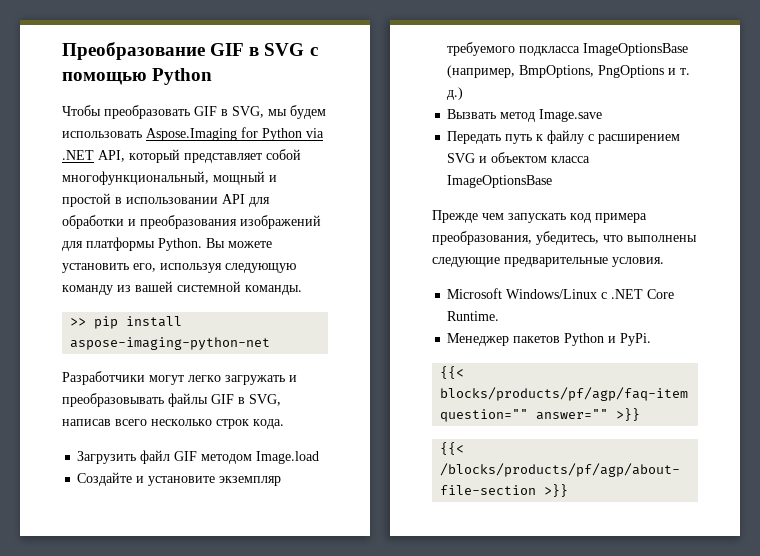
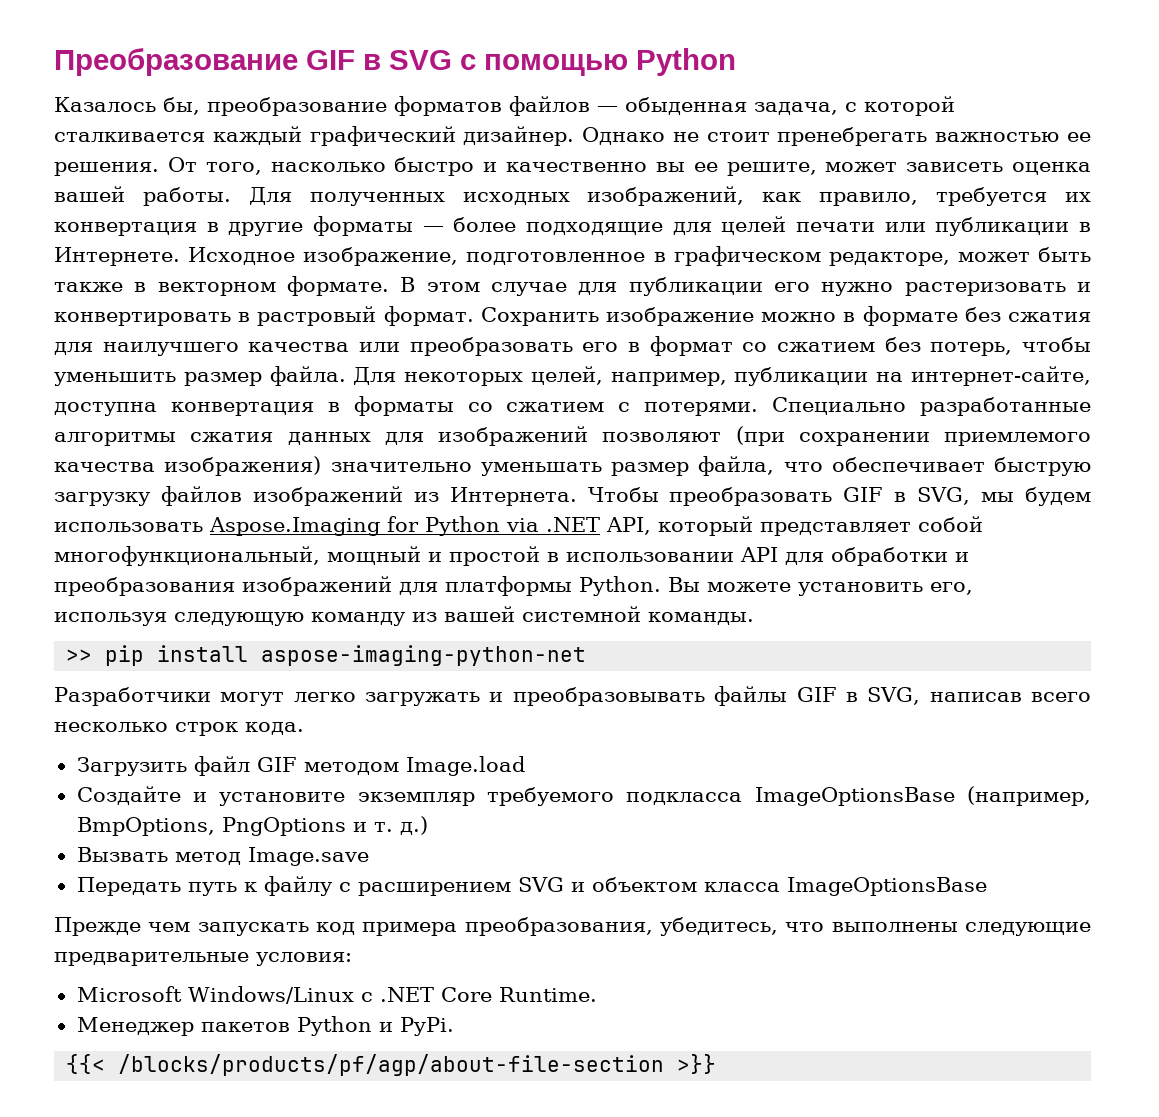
(213, 76) none -> [54,96,955,116] [54,126,1092,146] [54,157,1092,176] [54,186,1091,206] [54,216,1091,236] [54,246,1091,266] [54,276,1092,296] [54,306,1092,326] [54,336,1091,356] [54,366,1092,386] [54,396,1092,416] [54,426,1091,446] [54,456,1091,476] [54,486,577,506] Казалось бы, преобразование форматов файлов — обыденная задача, с которой сталкивается каждый графический дизайнер. Однако не стоит пренебрегать важностью ее решения. От того, насколько быстро и качественно вы ее решите, может зависеть оценка вашей работы. Для полученных исходных изображений, как правило, требуется их конвертация в другие форматы — более подходящие для целей печати или публикации в Интернете. Исходное изображение, подготовленное в графическом редакторе, может быть также в векторном формате. В этом случае для публикации его нужно растеризовать и конвертировать в растровый формат. Сохранить изображение можно в формате без сжатия для наилучшего качества или преобразовать его в формат со сжатием без потерь, чтобы уменьшить размер файла. Для некоторых целей, например, публикации на интернет-сайте, доступна конвертация в форматы со сжатием с потерями. Специально разработанные алгоритмы сжатия данных для изображений позволяют (при сохранении приемлемого качества изображения) значительно уменьшать размер файла, что обеспечивает быструю загрузку файлов изображений из Интернета.
[612,257,664,267] условия. -> [256,952,352,966] условия:
[440,366,465,379] [440,387,689,401] [440,408,641,422] // {{< blocks/products/pf/agp/faq-item question="" answer="" >}} -> (454, 1026) none

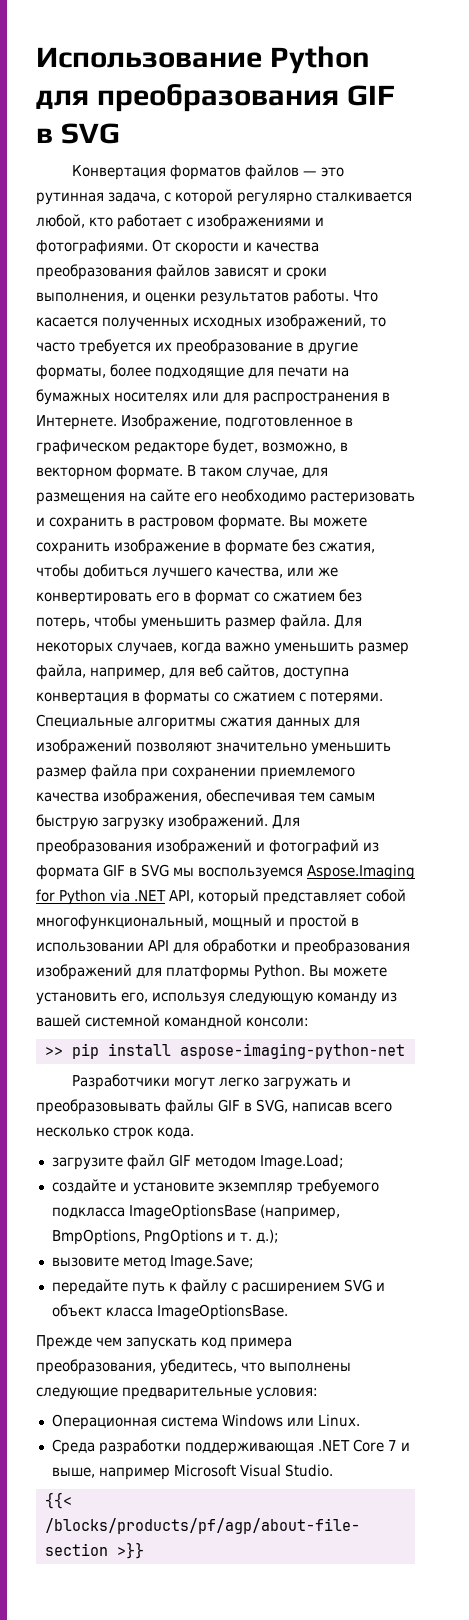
[54,48,736,76] [54,97,387,116] Преобразование GIF в SVG с помощью Python // Казалось бы, преобразование -> [36,46,370,74] [36,84,395,112] [36,123,120,144] [72,165,167,180] Использование Python для преобразования GIF в SVG // Конвертация
[625,97,747,115] обыденная -> [321,167,345,177] [36,192,104,205] это рутинная
[54,126,1092,146] [54,157,1092,176] [54,186,292,206] сталкивается каждый графический дизайнер. Однако не стоит пренебрегать важностью ее решения. От того, насколько быстро и качественно вы ее решите, может зависеть оценка вашей работы. Для -> [237,192,412,205] [36,214,324,230] [36,239,319,255] [36,264,327,280] [36,289,378,305] [36,317,98,327] регулярно сталкивается любой, кто работает с изображениями и фотографиями. От скорости и качества преобразования файлов зависят и сроки выполнения, и оценки результатов работы. Что касается
[762,192,919,206] как правило, -> [370,317,386,327] [36,342,75,352] то часто
[54,222,197,236] конвертация -> [176,339,292,355] преобразование
[313,216,444,236] форматы — -> [36,365,106,380] форматы,
[721,216,1091,236] [54,246,1091,266] [54,276,1092,296] [54,306,1092,326] [54,337,573,356] целей печати или публикации в Интернете. Исходное изображение, подготовленное в графическом редакторе, может быть также в векторном формате. В этом случае для публикации его нужно растеризовать и конвертировать в растровый формат. Сохранить изображение можно в формате без сжатия для наилучшего качества или преобразовать -> [278,367,349,377] [36,389,390,405] [36,414,353,430] [36,439,348,455] [36,465,328,480] [36,489,415,505] [36,515,367,530] [36,539,375,555] [36,564,338,580] [36,592,152,605] печати на бумажных носителях или для распространения в Интернете. Изображение, подготовленное в графическом редакторе будет, возможно, в векторном формате. В таком случае, для размещения на сайте его необходимо растеризовать и сохранить в растровом формате. Вы можете сохранить изображение в формате без сжатия, чтобы добиться лучшего качества, или же конвертировать
[530,366,1092,386] целей, например, публикации на интернет-сайте, -> [117,642,409,655] [36,664,279,680] случаев, когда важно уменьшить размер файла, например, для веб сайтов,
[772,397,1092,416] Специально разработанные -> [36,714,133,729] Специальные
[735,426,1091,446] [54,456,1091,476] [54,486,1091,506] [54,522,203,532] (при сохранении приемлемого качества изображения) значительно уменьшать размер файла, что обеспечивает быструю загрузку файлов изображений из Интернета. Чтобы преобразовать GIF в SVG, мы будем использовать -> [216,742,391,755] [36,764,355,780] [36,789,375,805] [36,814,300,830] [36,839,379,855] [36,864,303,880] значительно уменьшить размер файла при сохранении приемлемого качества изображения, обеспечивая тем самым быструю загрузку изображений. Для преобразования изображений и фотографий из формата GIF в SVG мы воспользуемся
[648,612,754,625] команды. -> [164,1014,309,1029] командной консоли:
[76,757,187,776] Загрузить -> [51,1157,123,1170] загрузите
[405,756,525,776] [76,786,181,805] Image.load // Создайте -> [259,1154,344,1170] [51,1179,116,1194] Image.Load; // создайте
[399,816,428,835] [76,847,369,866] [76,877,181,896] д.) // Вызвать метод Image.save // Передать -> [255,1229,279,1244] [51,1254,254,1270] [51,1279,128,1295] д.); // вызовите метод Image.Save; // передайте
[591,877,987,896] объектом класса ImageOptionsBase -> [51,1304,288,1320] объект класса ImageOptionsBase.
[76,986,597,1004] [76,1016,454,1036] Microsoft Windows/Linux с .NET Core Runtime. // Менеджер пакетов Python и PyPi. -> [51,1414,360,1430] [51,1439,410,1455] [51,1464,333,1480] Операционная система Windows или Linux. // Среда разработки поддерживающая .NET Core 7 и выше, например Microsoft Visual Studio.

